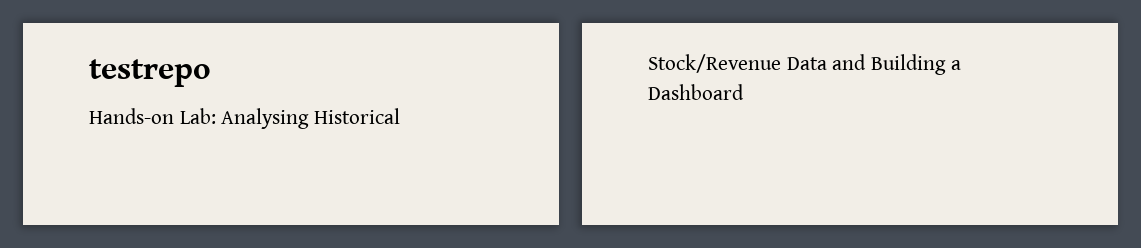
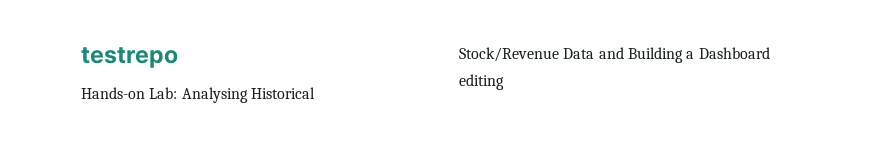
(744, 92) none -> [459,74,504,90] editing

